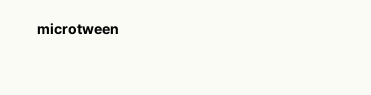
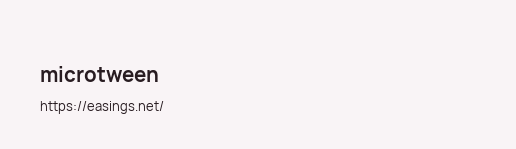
(119, 29) none -> [40,101,164,114] // https://easings.net/

